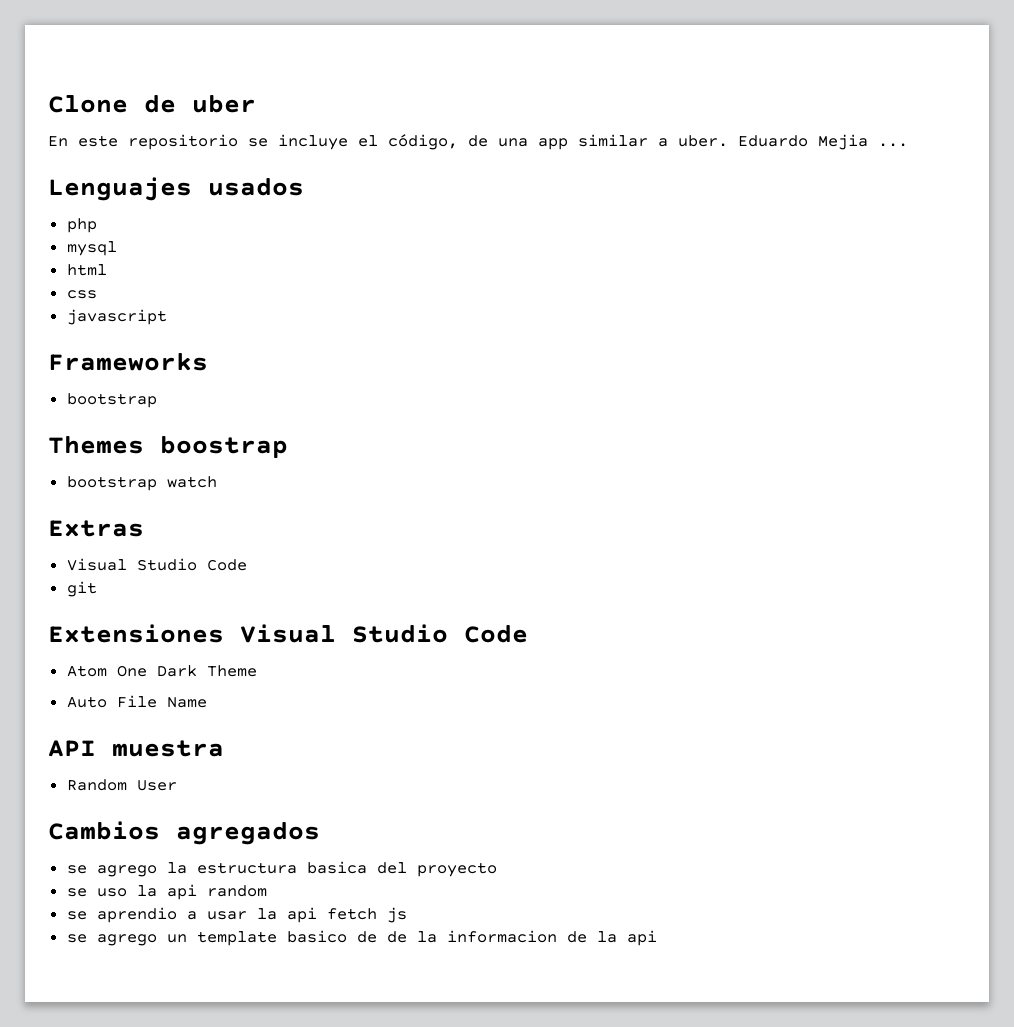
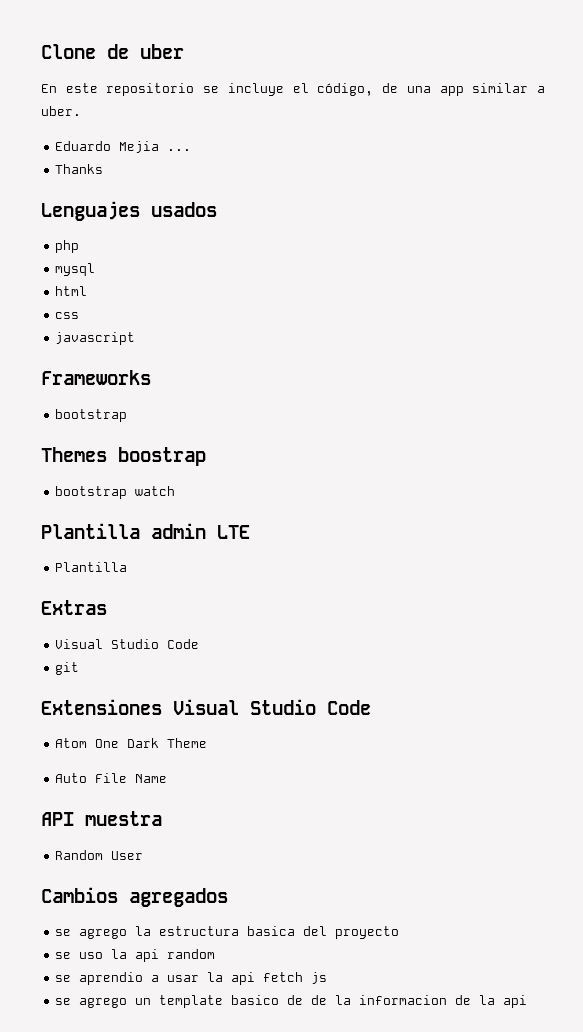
(728, 141) none -> (81, 111) //
(908, 145) none -> [55,164,104,174] // Thanks
(217, 482) none -> [41,523,250,539] [55,562,128,572] // Plantilla admin LTE // Plantilla

